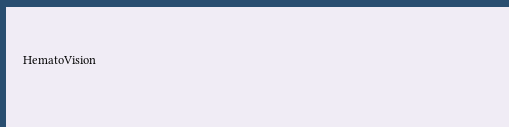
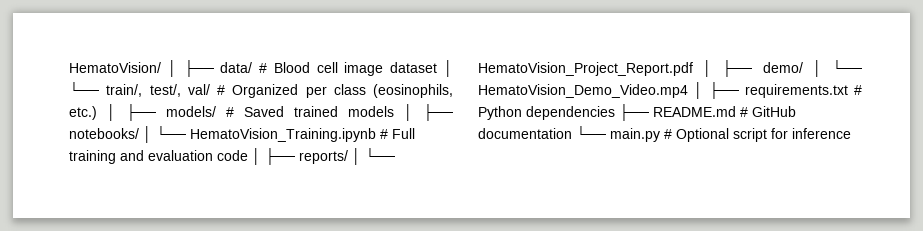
[23,56,96,64] HematoVision -> [69,60,453,77] [69,82,453,98] [69,104,453,121] [69,126,415,143] [69,148,395,165] [478,60,862,77] [478,82,862,99] [478,104,796,121] [478,126,851,142] HematoVision/ │ ├── data/ # Blood cell image dataset │ └── train/, test/, val/ # Organized per class (eosinophils, etc.) │ ├── models/ # Saved trained models │ ├── notebooks/ │ └── HematoVision_Training.ipynb # Full training and evaluation code │ ├── reports/ │ └── HematoVision_Project_Report.pdf │ ├── demo/ │ └── HematoVision_Demo_Video.mp4 │ ├── requirements.txt # Python dependencies ├── README.md # GitHub documentation └── main.py # Optional script for inference

